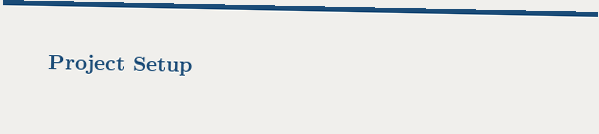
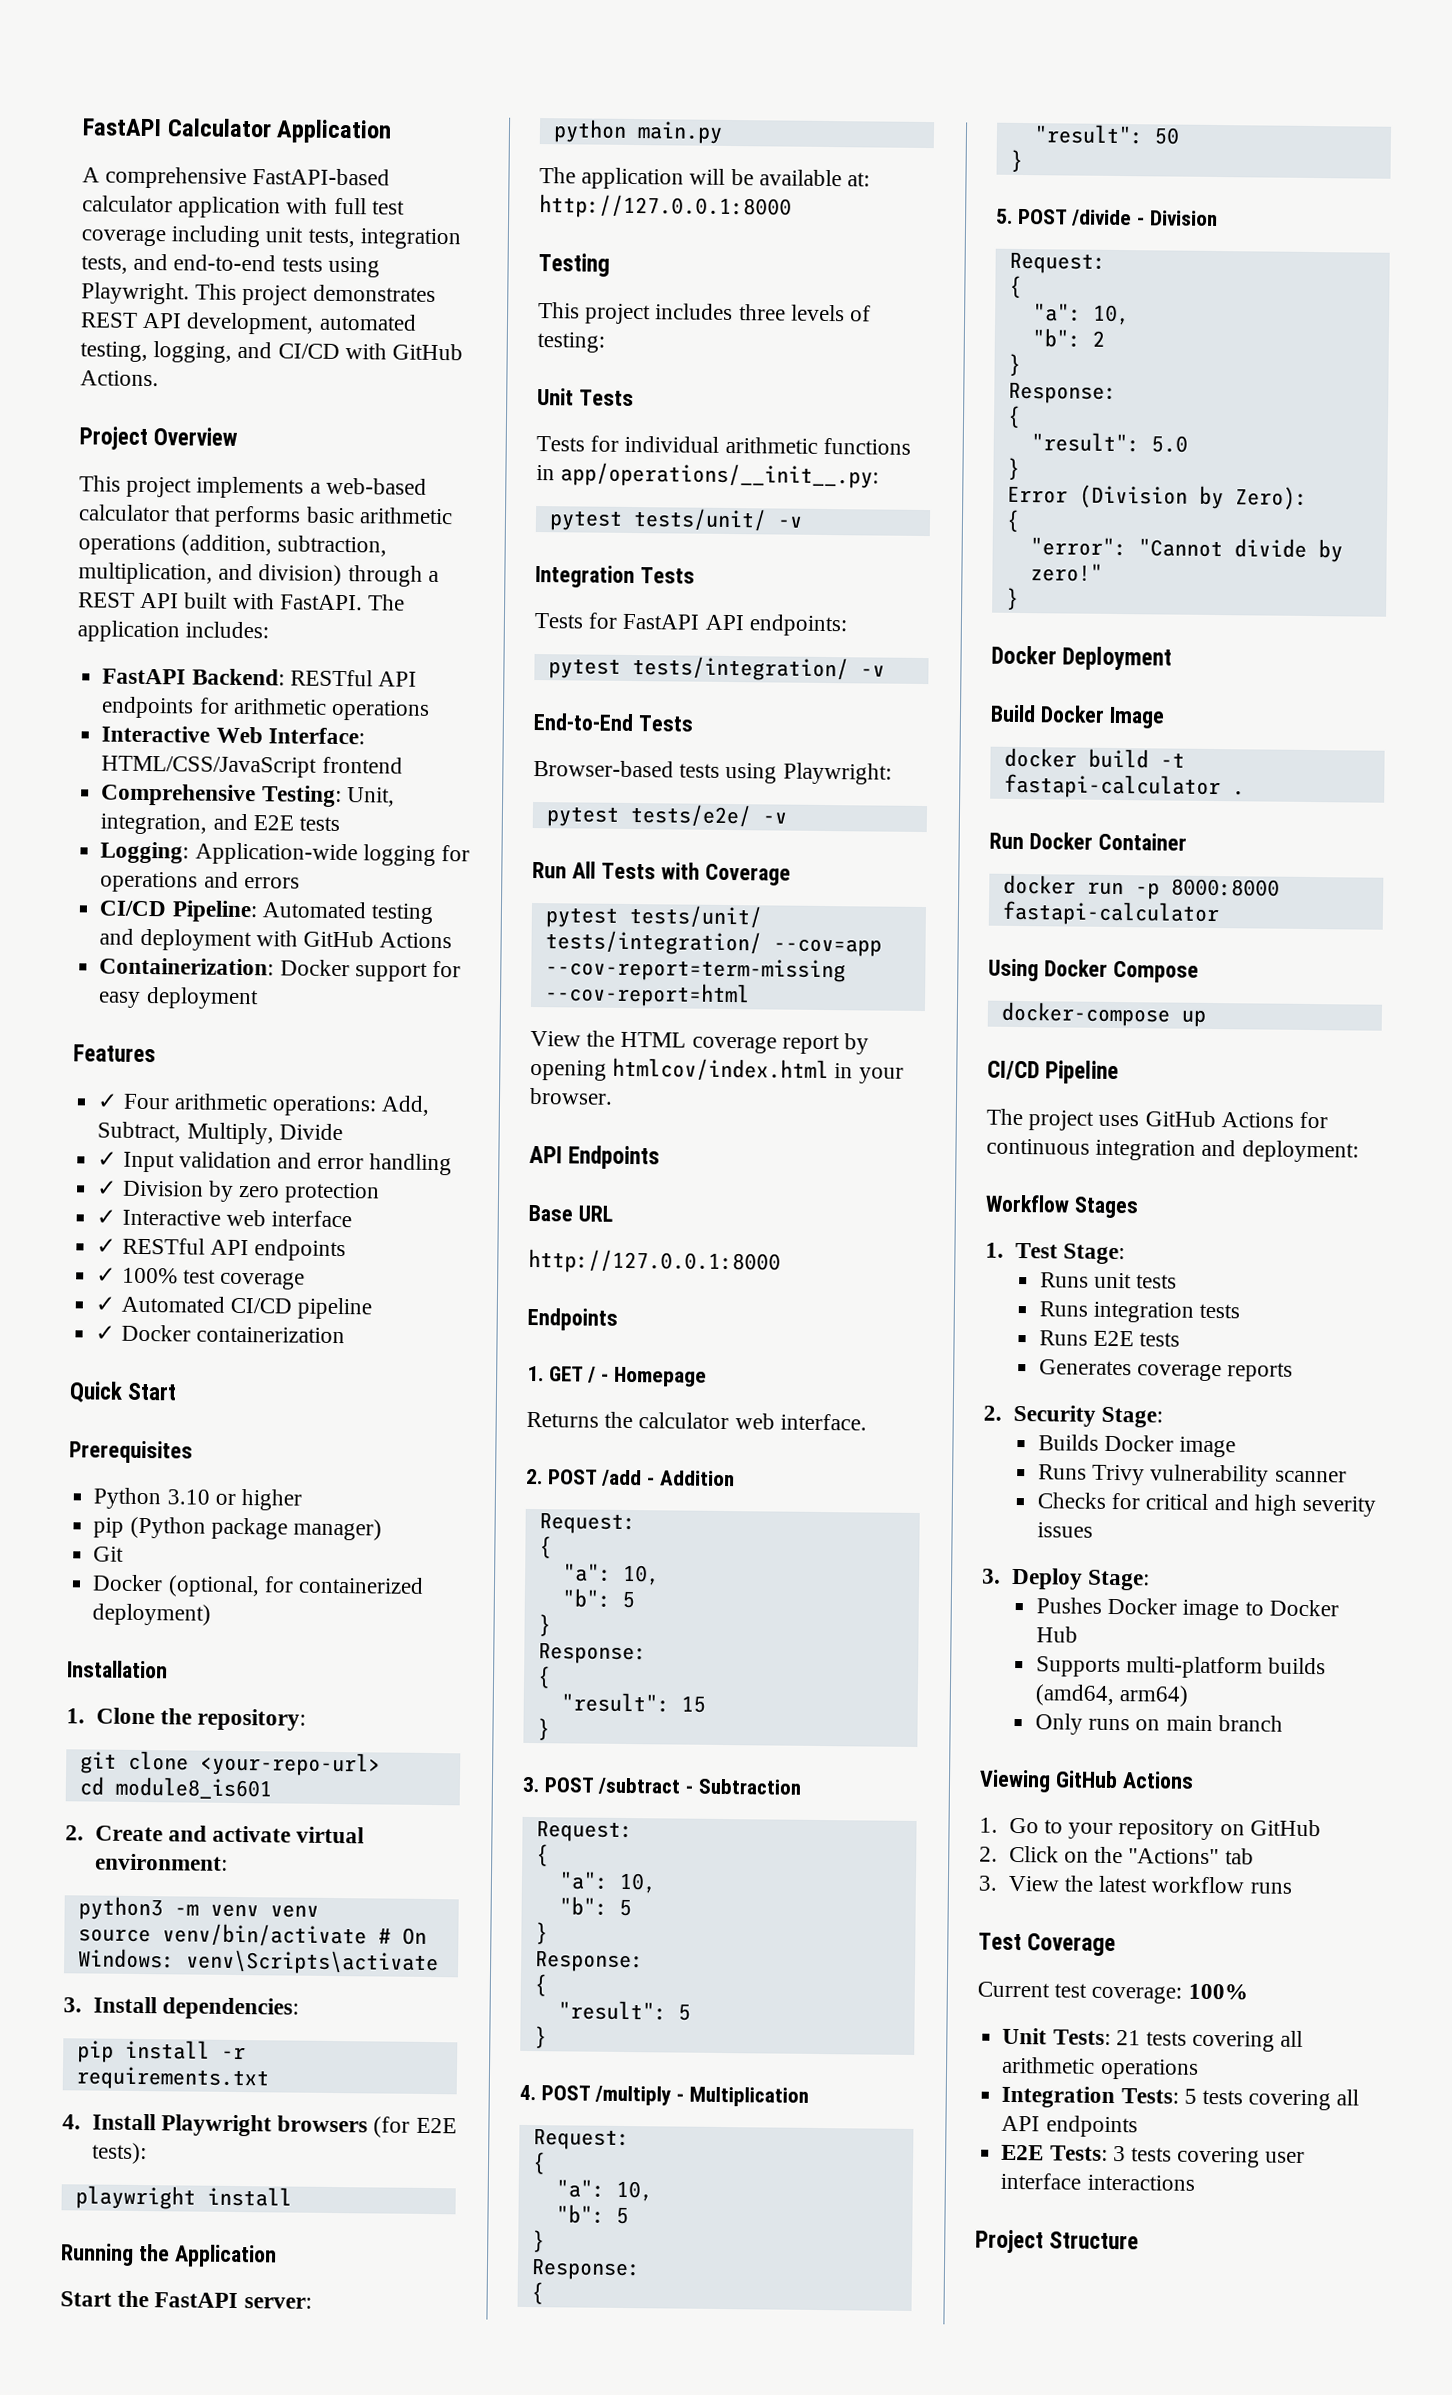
[47,53,193,76] Project Setup -> [82,118,393,144] [82,166,391,190] [82,195,405,219] [81,225,461,250] [81,253,380,278] [81,282,436,306] [80,312,417,335] [80,341,464,363] [80,370,159,387] [79,426,239,451] [79,475,427,499] [78,504,453,528] [78,534,388,557] [78,562,439,587] [78,592,406,611] [77,620,270,643] [102,668,417,687] [101,696,430,721] [101,725,365,745] [101,755,403,778] [101,783,395,808] [100,813,340,835] [100,841,470,866] [100,871,300,893] [99,900,434,924] [99,928,453,952] [99,957,461,982] [98,987,259,1010] [73,1044,156,1063] [97,1093,431,1117] [97,1121,343,1145] [97,1151,453,1176] [96,1180,381,1204] [96,1209,352,1228] [96,1237,346,1262] [96,1267,305,1290] [95,1295,372,1320] [95,1324,345,1344] [69,1381,178,1403] [69,1440,193,1464] [93,1487,302,1511] [93,1516,382,1541] [93,1546,125,1562] [92,1574,424,1598] [92,1603,212,1626] [67,1660,168,1679] [66,1707,307,1731] [79,1750,381,1777] [78,1776,272,1800] [65,1825,365,1844] [94,1853,228,1871] [77,1896,319,1921] [77,1923,427,1948] [77,1948,439,1976] [63,1996,299,2020] [76,2039,246,2063] [75,2066,270,2091] [62,2113,457,2138] [91,2142,147,2165] [74,2185,292,2210] [60,2243,277,2268] [60,2290,312,2309] [552,119,723,144] [539,167,871,190] [539,194,792,220] [538,253,610,277] [538,302,872,325] [537,332,605,353] [537,388,634,407] [536,435,911,455] [536,462,880,489] [548,508,803,532] [535,565,695,589] [534,612,848,637] [547,655,885,682] [533,712,693,732] [533,759,892,785] [545,803,787,828] [532,861,791,886] [544,904,762,929] [544,930,882,957] [544,957,846,983] [543,982,750,1008] [530,1030,870,1055] [530,1057,904,1084] [529,1087,613,1105] [529,1145,661,1170] [528,1204,613,1222] [528,1248,781,1275] [527,1307,618,1331] [527,1365,707,1387] [526,1411,867,1431] [526,1468,735,1487] [538,1512,636,1535] [538,1536,552,1559] [562,1563,660,1586] [561,1588,635,1609] [537,1614,551,1637] [537,1642,647,1665] [536,1666,551,1689] [560,1692,706,1713] [536,1718,550,1741] [522,1776,802,1795] [535,1820,633,1843] [535,1844,549,1867] [558,1871,657,1894] [558,1896,632,1917] [534,1922,548,1945] [534,1950,644,1973] [533,1974,547,1997] [557,2000,691,2021] [533,2026,547,2049] [519,2084,809,2107] [532,2128,630,2151] [531,2152,546,2175] [555,2179,653,2202] [555,2204,629,2225] [531,2230,545,2253] [530,2258,641,2281] [530,2282,544,2305] [1033,124,1180,145] [1009,149,1023,172] [996,208,1218,227] [1008,251,1106,274] [1008,275,1022,298] [1032,303,1130,326] [1031,328,1105,348] [1007,353,1021,376] [1007,381,1117,404] [1006,405,1021,428] [1030,432,1188,453] [1006,457,1020,480] [1006,484,1308,510] [1005,509,1020,532] [1029,537,1343,563] [1029,563,1103,582] [1005,587,1019,610] [991,645,1173,671] [990,704,1165,729] [1003,747,1185,769] [1003,773,1245,800] [989,832,1187,851] [1002,874,1280,900] [1001,900,1220,927] [988,958,1199,983] [1000,1001,1206,1027] [987,1060,1120,1085] [986,1108,1329,1131] [986,1138,1359,1163] [985,1194,1139,1219] [985,1242,1125,1265] [1039,1272,1178,1289] [1038,1301,1241,1323] [1038,1330,1181,1347] [1038,1359,1294,1382] [983,1404,1163,1428] [1037,1434,1237,1458] [1037,1464,1347,1487] [1036,1492,1377,1517] [1036,1522,1093,1538] [982,1567,1150,1591] [1035,1597,1339,1621] [1035,1626,1078,1643] [1035,1656,1327,1679] [1034,1684,1189,1707] [1034,1713,1283,1735] [979,1769,1194,1793] [979,1817,1321,1841] [979,1845,1254,1865] [978,1875,1292,1894] [978,1932,1117,1957] [977,1981,1248,2004] [1002,2027,1304,2052] [1002,2056,1199,2080] [1001,2085,1360,2111] [1001,2115,1138,2138] [1001,2144,1306,2168] [1000,2172,1195,2191] [975,2229,1140,2254] FastAPI Calculator Application // A comprehensive FastAPI-based calculator application with full test coverage including unit tests, integration tests, and end-to-end tests using Playwright. This project demonstrates REST API development, automated testing, logging, and CI/CD with GitHub Actions. // Project Overview // This project implements a web-based calculator that performs basic arithmetic operations (addition, subtraction, multiplication, and division) through a REST API built with FastAPI. The application includes: // FastAPI Backend: RESTful API endpoints for arithmetic operations // Interactive Web Interface: HTML/CSS/JavaScript frontend // Comprehensive Testing: Unit, integration, and E2E tests // Logging: Application-wide logging for operations and errors // CI/CD Pipeline: Automated testing and deployment with GitHub Actions // Containerization: Docker support for easy deployment // Features // ✓ Four arithmetic operations: Add, Subtract, Multiply, Divide // ✓ Input validation and error handling // ✓ Division by zero protection // ✓ Interactive web interface // ✓ RESTful API endpoints // ✓ 100% test coverage // ✓ Automated CI/CD pipeline // ✓ Docker containerization // Quick Start // Prerequisites // Python 3.10 or higher // pip (Python package manager) // Git // Docker (optional, for containerized deployment) // Installation // 1. Clone the repository: // git clone <your-repo-url> // cd module8_is601 // 2. Create and activate virtual environment: // python3 -m venv venv // source venv/bin/activate # On Windows: venv\Scripts\activate // 3. Install dependencies: // pip install -r requirements.txt // 4. Install Playwright browsers (for E2E tests): // playwright install // Running the Application // Start the FastAPI server: // python main.py // The application will be available at: http://127.0.0.1:8000 // Testing // This project includes three levels of testing: // Unit Tests // Tests for individual arithmetic functions in app/operations/__init__.py: // pytest tests/unit/ -v // Integration Tests // Tests for FastAPI API endpoints: // pytest tests/integration/ -v // End-to-End Tests // Browser-based tests using Playwright: // pytest tests/e2e/ -v // Run All Tests with Coverage // pytest tests/unit/ tests/integration/ --cov=app --cov-report=term-missing --cov-report=html // View the HTML coverage report by opening htmlcov/index.html in your browser. // API Endpoints // Base URL // http://127.0.0.1:8000 // Endpoints // 1. GET / - Homepage // Returns the calculator web interface. // 2. POST /add - Addition // Request: // { // "a": 10, // "b": 5 // } // Response: // { // "result": 15 // } // 3. POST /subtract - Subtraction // Request: // { // "a": 10, // "b": 5 // } // Response: // { // "result": 5 // } // 4. POST /multiply - Multiplication // Request: // { // "a": 10, // "b": 5 // } // Response: // { // "result": 50 // } // 5. POST /divide - Division // Request: // { // "a": 10, // "b": 2 // } // Response: // { // "result": 5.0 // } // Error (Division by Zero): // { // "error": "Cannot divide by zero!" // } // Docker Deployment // Build Docker Image // docker build -t fastapi-calculator . // Run Docker Container // docker run -p 8000:8000 fastapi-calculator // Using Docker Compose // docker-compose up // CI/CD Pipeline // The project uses GitHub Actions for continuous integration and deployment: // Workflow Stages // 1. Test Stage: // Runs unit tests // Runs integration tests // Runs E2E tests // Generates coverage reports // 2. Security Stage: // Builds Docker image // Runs Trivy vulnerability scanner // Checks for critical and high severity issues // 3. Deploy Stage: // Pushes Docker image to Docker Hub // Supports multi-platform builds (amd64, arm64) // Only runs on main branch // Viewing GitHub Actions // 1. Go to your repository on GitHub // 2. Click on the "Actions" tab // 3. View the latest workflow runs // Test Coverage // Current test coverage: 100% // Unit Tests: 21 tests covering all arithmetic operations // Integration Tests: 5 tests covering all API endpoints // E2E Tests: 3 tests covering user interface interactions // Project Structure

